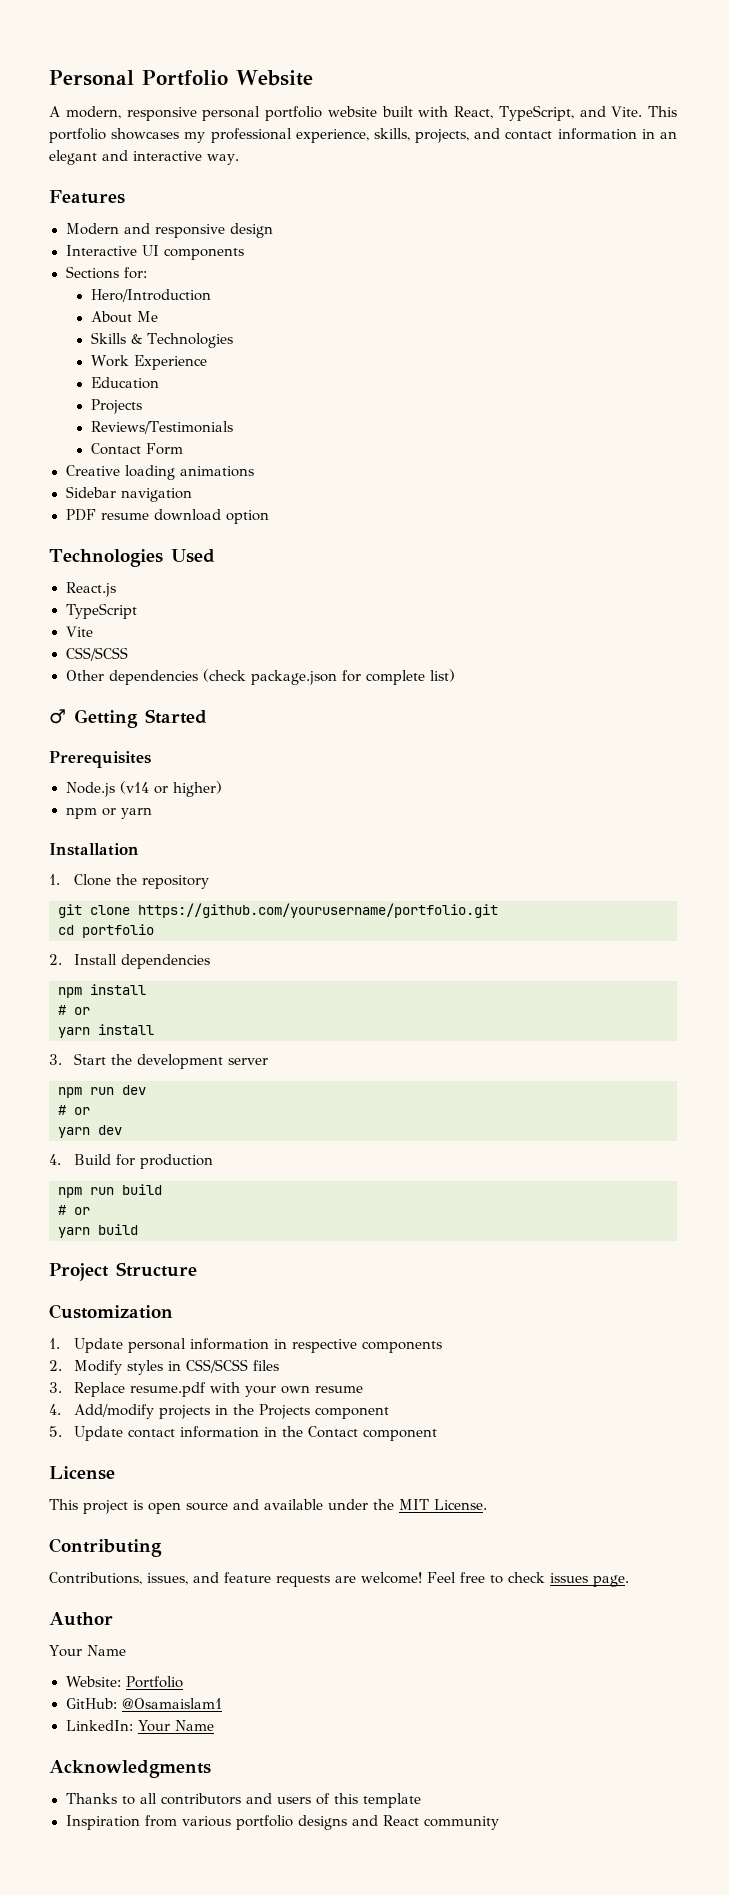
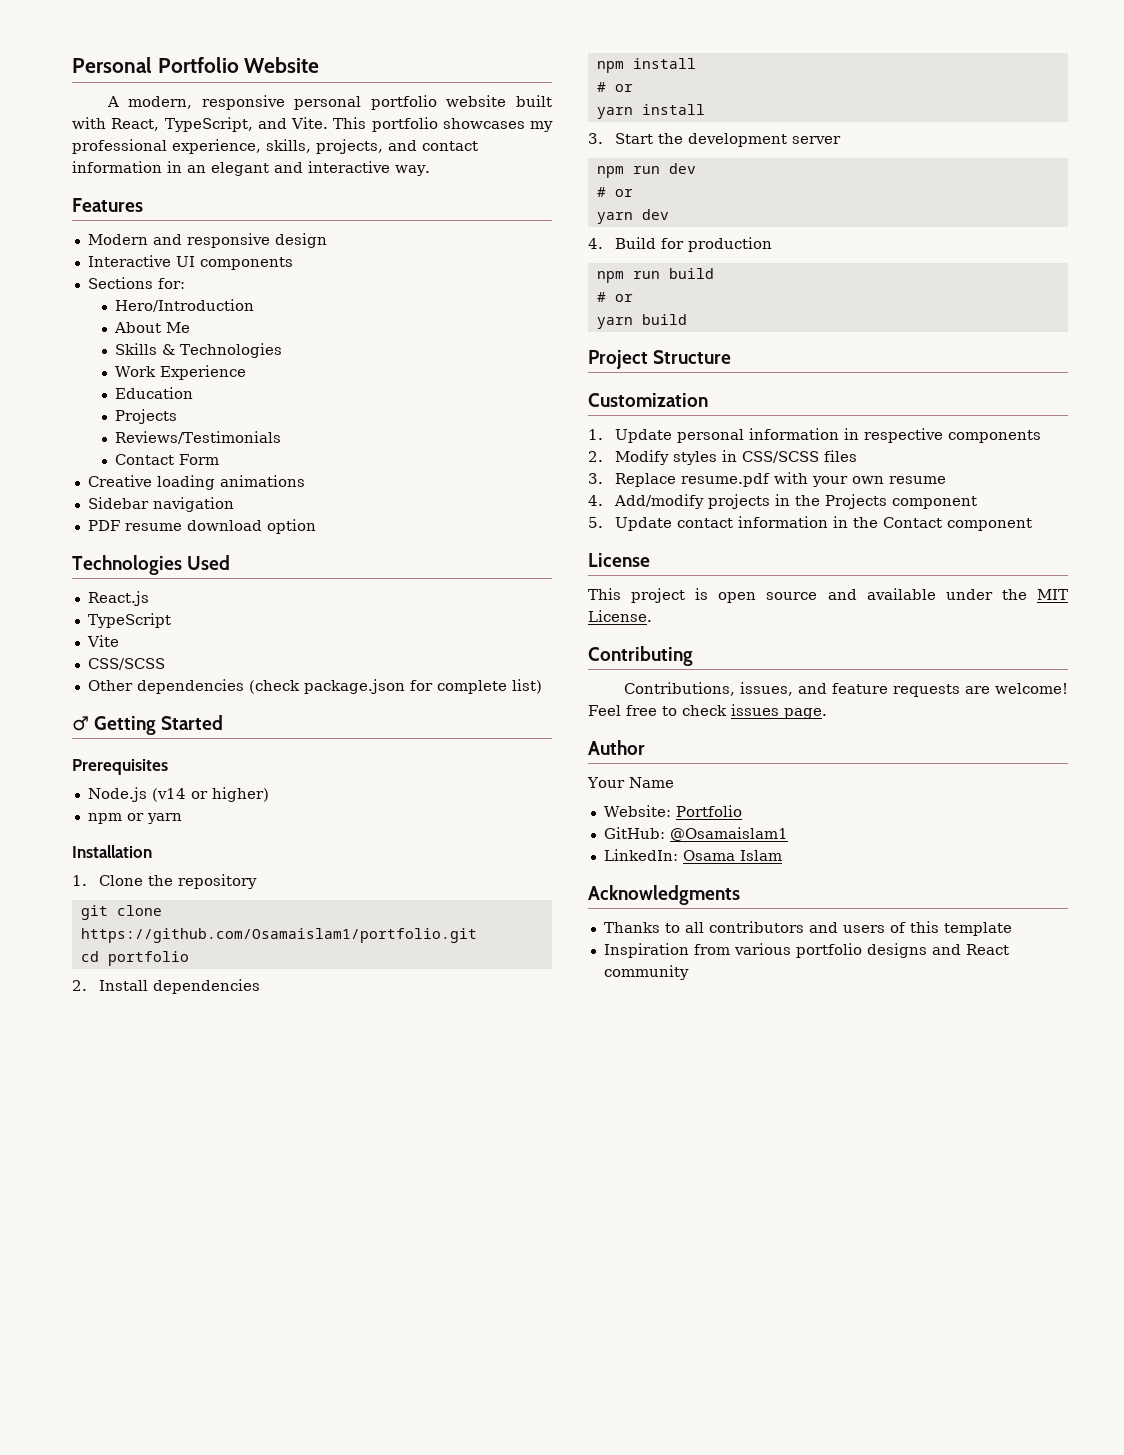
[138,903,498,918] https://github.com/yourusername/portfolio.git -> [80,928,477,943] https://github.com/Osamaislam1/portfolio.git
[137,1720,215,1732] Your Name -> [682,850,782,861] Osama Islam

